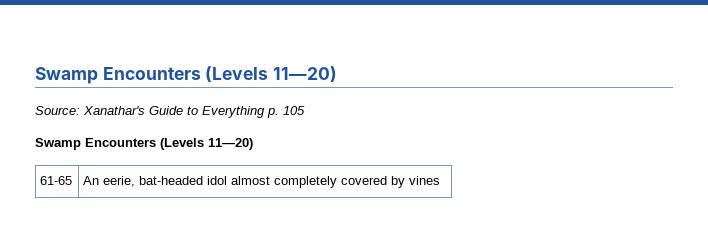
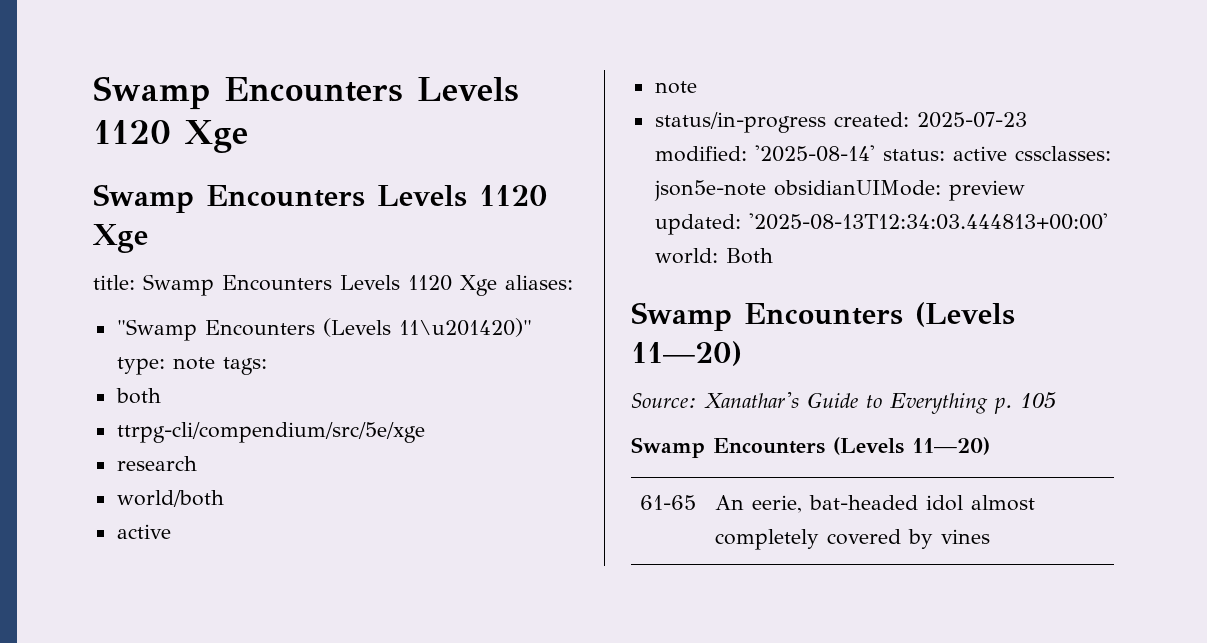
[35,67,201,84] Swamp Encounters -> [93,76,519,110] [93,120,248,153] [93,184,548,213] [93,224,148,253] [93,274,573,296] [116,318,532,341] [116,357,267,375] [115,388,161,404] [116,422,425,443] [116,456,197,471] [116,490,224,507] [116,524,171,539] [654,81,697,94] [654,112,1027,133] [654,145,1111,162] [653,180,1025,201] [654,213,1108,235] [654,248,773,264] [631,302,903,331] Swamp Encounters Levels 1120 Xge // Swamp Encounters Levels 1120 Xge // title: Swamp Encounters Levels 1120 Xge aliases: // "Swamp Encounters (Levels 11\u201420)" type: note tags: // both // ttrpg-cli/compendium/src/5e/xge // research // world/both // active // note // status/in-progress created: 2025-07-23 modified: '2025-08-14' status: active cssclasses: json5e-note obsidianUIMode: preview updated: '2025-08-13T12:34:03.444813+00:00' world: Both // Swamp Encounters

